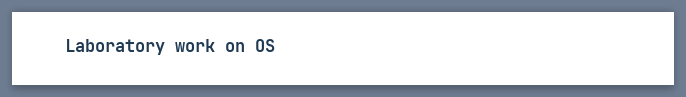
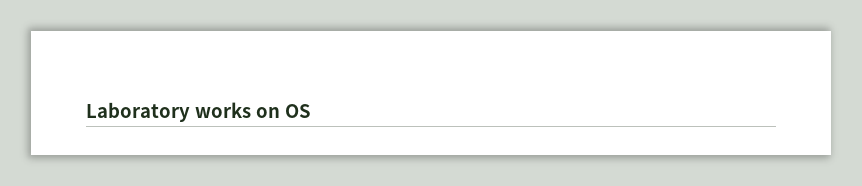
[175,39,215,52] work -> [194,102,251,118] works

